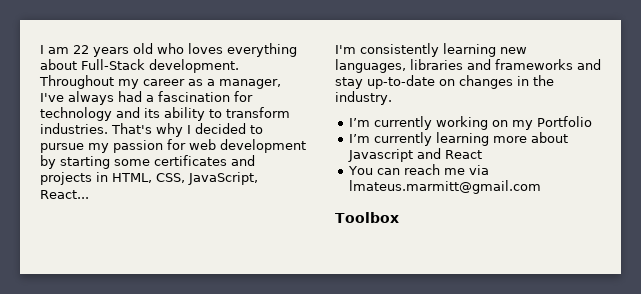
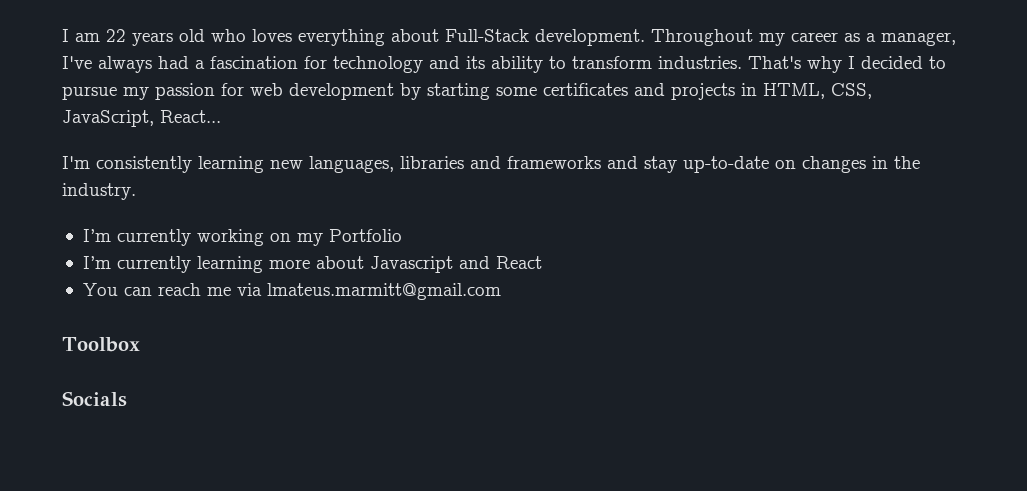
(399, 217) none -> [62,391,127,407] // Socials

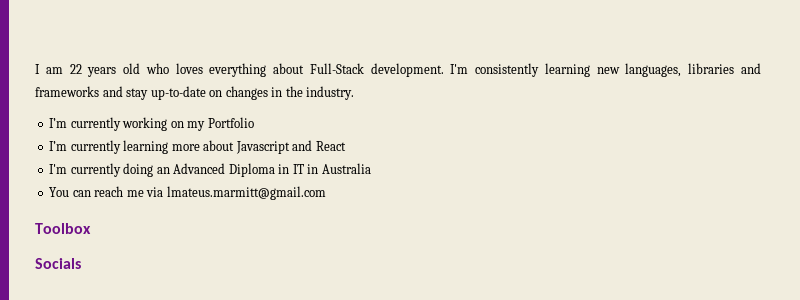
[651,29,956,46] [62,56,946,73] [62,83,872,100] [62,110,221,127] Throughout my career as a manager, I've always had a fascination for technology and its ability to transform industries. That's why I decided to pursue my passion for web development by starting some certificates and projects in HTML, CSS, JavaScript, React... // -> (444, 70) none
(542, 262) none -> [49,163,371,177] // I'm currently doing an Advanced Diploma in IT in Australia

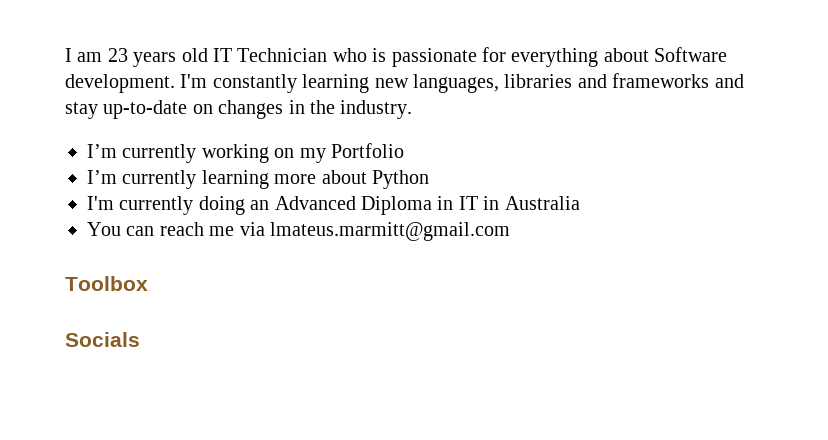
[69,64,82,74] 22 -> [107,48,128,62] 23
[145,63,203,74] who loves -> [213,47,506,67] IT Technician who is passionate for
[309,63,364,74] Full-Stack -> [654,47,728,62] Software
[475,63,540,77] consistently -> [212,74,297,93] constantly
[235,140,346,154] Javascript and React -> [372,170,429,189] Python

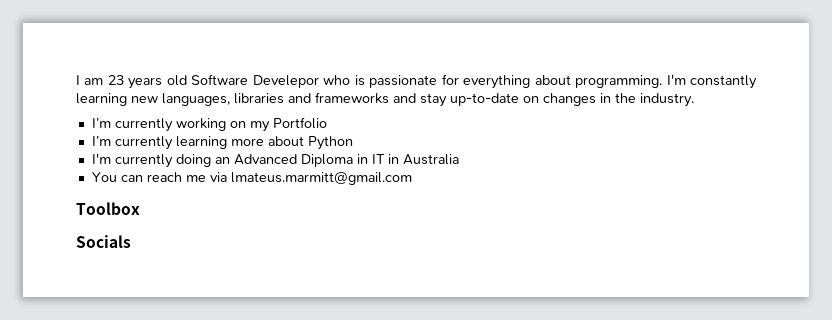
[213,48,328,62] IT Technician -> [191,74,319,88] Software Develepor
[654,47,728,62] [65,74,175,93] Software development. -> [575,75,663,88] programming.

